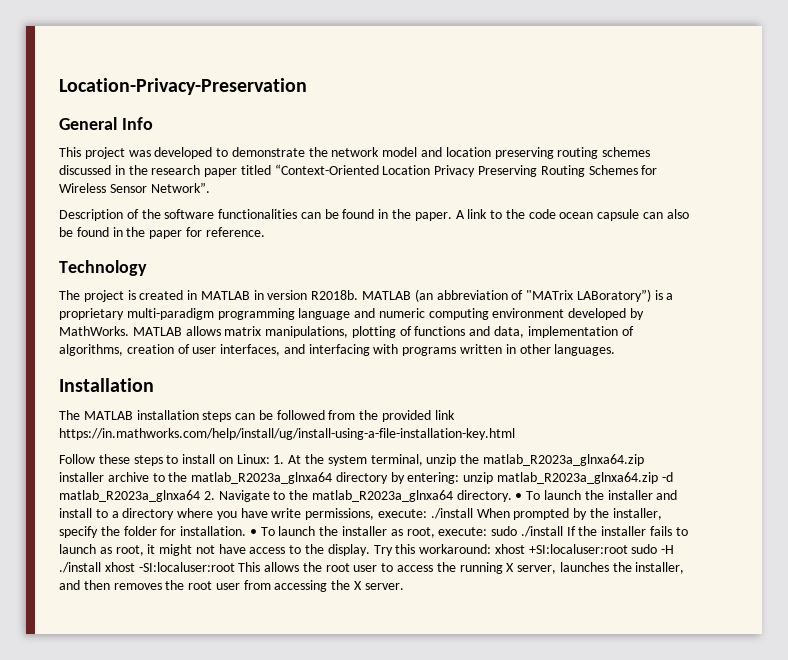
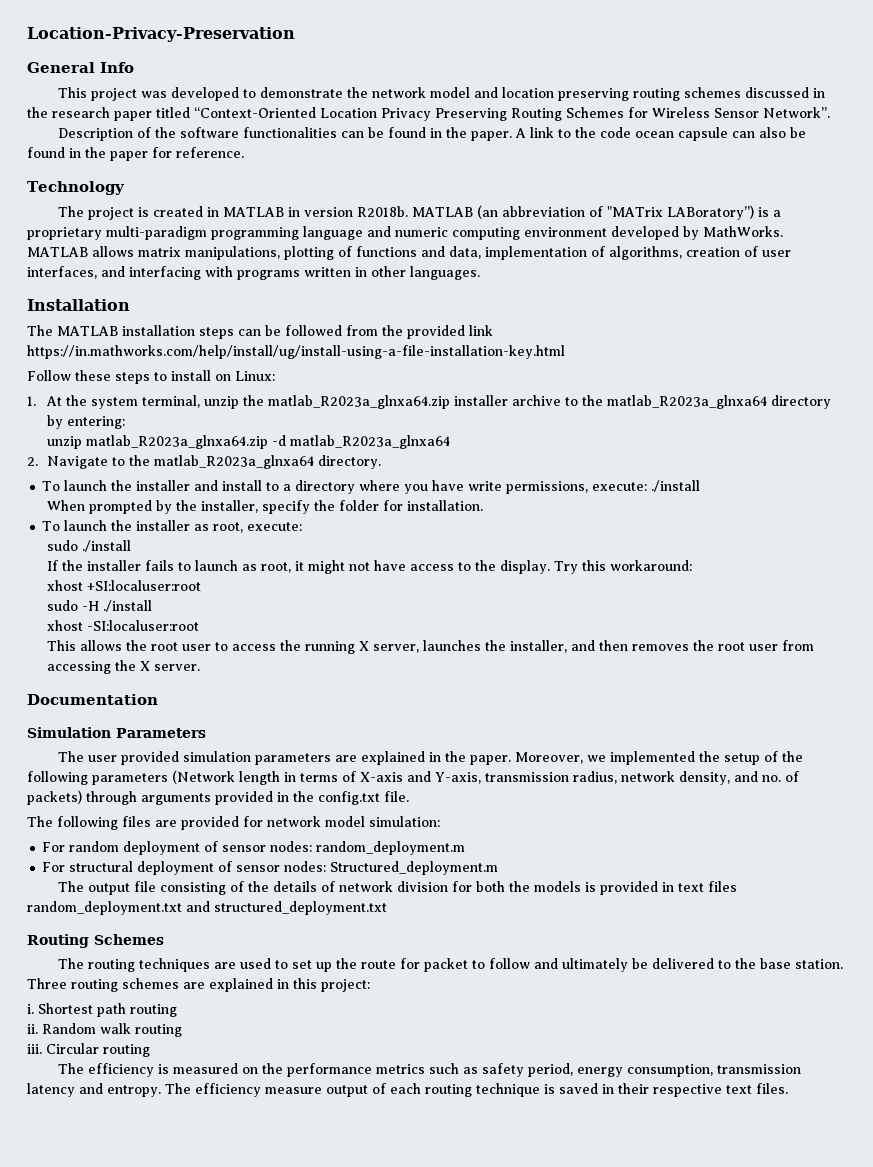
(270, 459) none -> (275, 376) //
(460, 478) none -> (126, 422) //
(200, 496) none -> (451, 442) //
[515,493,523,500] • -> (382, 462) //
(473, 513) none -> (701, 486) //
[249,529,257,536] • -> (484, 505) //
(488, 531) none -> (303, 526) //
(563, 531) none -> (132, 546) //
(492, 549) none -> (693, 565) //
(628, 549) none -> (202, 585) //
(101, 567) none -> (153, 606) //
(235, 567) none -> (200, 625) //
(404, 586) none -> [27,694,158,705] [27,727,206,738] [57,751,803,765] [27,770,799,785] [27,790,409,805] [27,816,440,830] [42,841,466,855] [42,861,499,875] [57,881,737,895] [27,901,387,915] [27,934,164,948] [57,958,843,972] [27,978,370,992] [27,1003,177,1017] [27,1023,182,1037] [27,1043,150,1057] [57,1063,801,1077] [27,1083,788,1097] // Documentation // Simulation Parameters // The user provided simulation parameters are explained in the paper. Moreover, we implemented the setup of the following parameters (Network length in terms of X-axis and Y-axis, transmission radius, network density, and no. of packets) through arguments provided in the config.txt file. // The following files are provided for network model simulation: // For random deployment of sensor nodes: random_deployment.m // For structural deployment of sensor nodes: Structured_deployment.m // The output file consisting of the details of network division for both the models is provided in text files random_deployment.txt and structured_deployment.txt // Routing Schemes // The routing techniques are used to set up the route for packet to follow and ultimately be delivered to the base station. Three routing schemes are explained in this project: // i. Shortest path routing // ii. Random walk routing // iii. Circular routing // The efficiency is measured on the performance metrics such as safety period, energy consumption, transmission latency and entropy. The efficiency measure output of each routing technique is saved in their respective text files.

